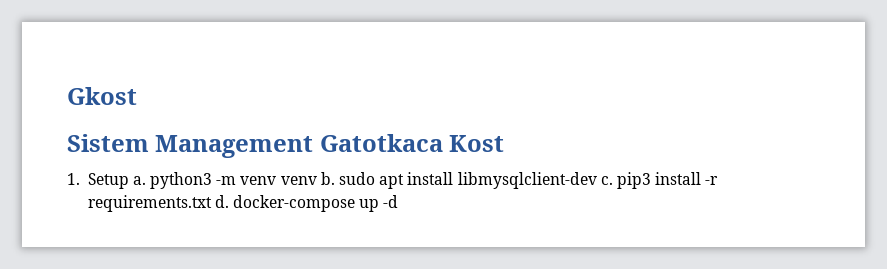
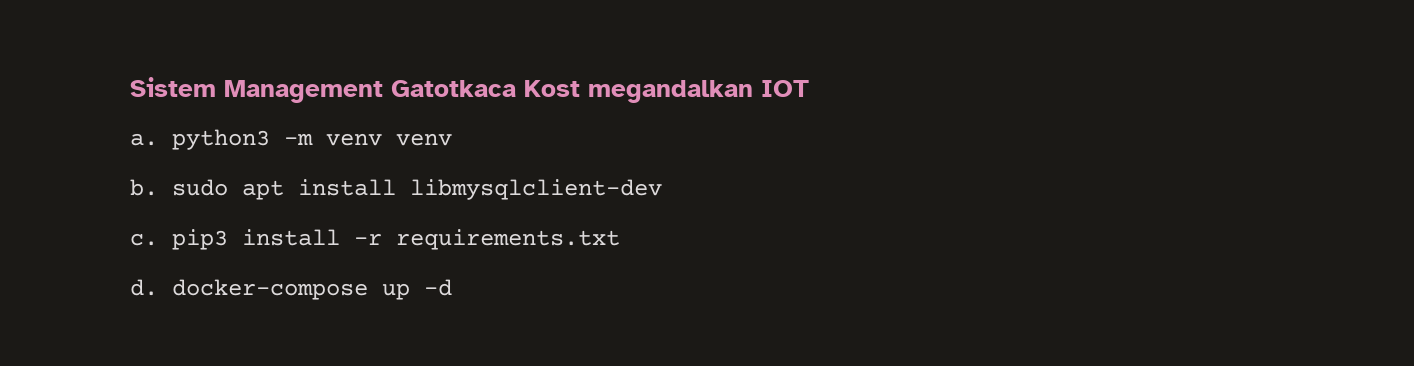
[67,87,137,105] Gkost // -> (130, 87) none
[67,173,129,189] // 1. Setup -> [588,80,809,103] megandalkan IOT //
(317, 180) none -> (452, 139) //
(597, 180) none -> (662, 189) //
(212, 203) none -> (620, 239) //

